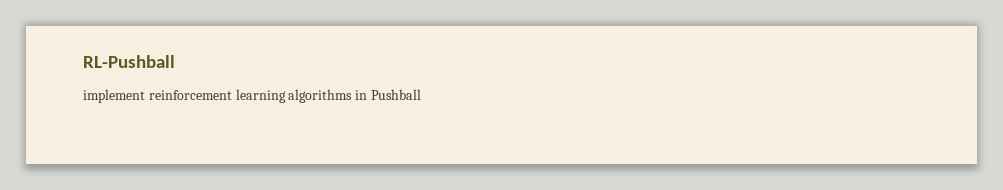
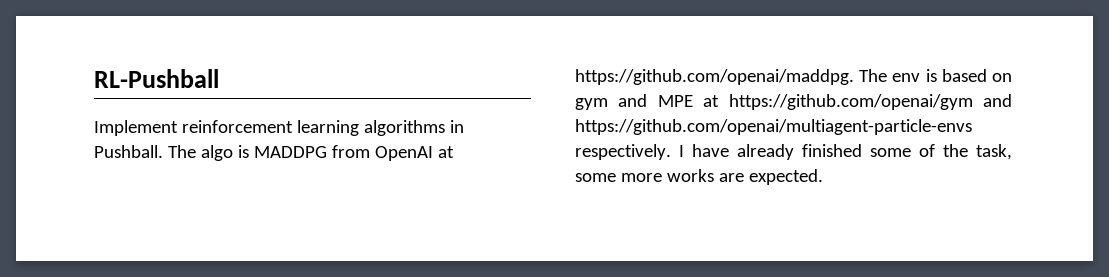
[83,89,145,103] implement -> [94,120,178,136] Implement
[370,89,421,100] Pushball -> [94,145,454,161] [575,69,1012,85] [575,94,1012,110] [575,119,972,135] [575,144,1012,160] [575,169,823,185] Pushball. The algo is MADDPG from OpenAI at https://github.com/openai/maddpg. The env is based on gym and MPE at https://github.com/openai/gym and https://github.com/openai/multiagent-particle-envs respectively. I have already finished some of the task, some more works are expected.

